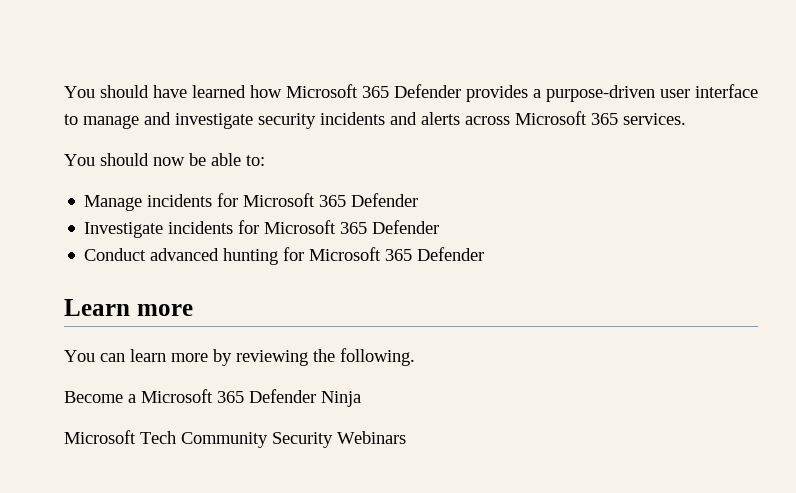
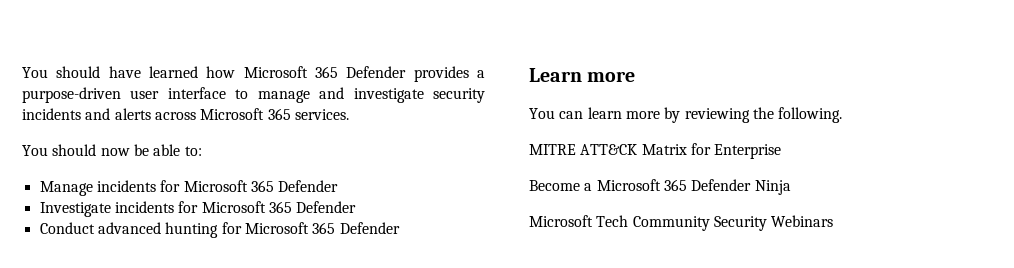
(415, 357) none -> [529,143,782,159] // MITRE ATT&CK Matrix for Enterprise

